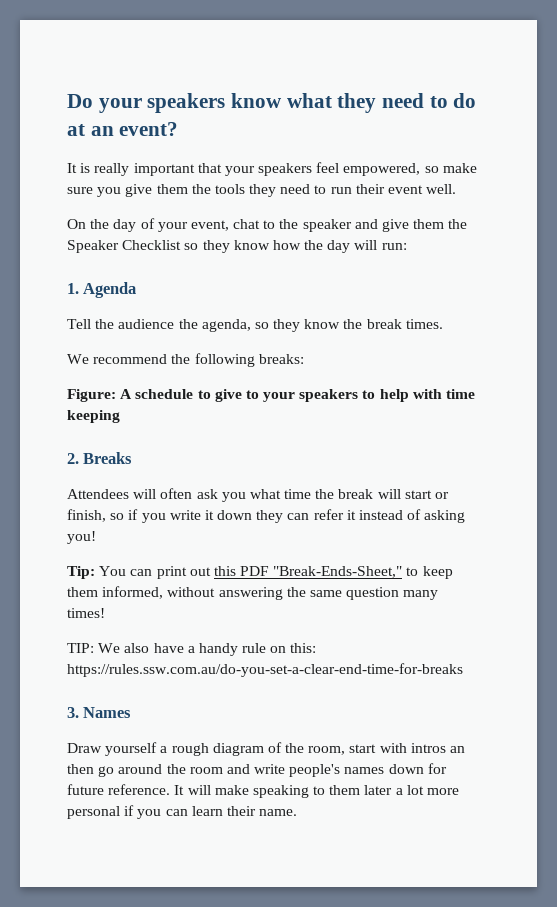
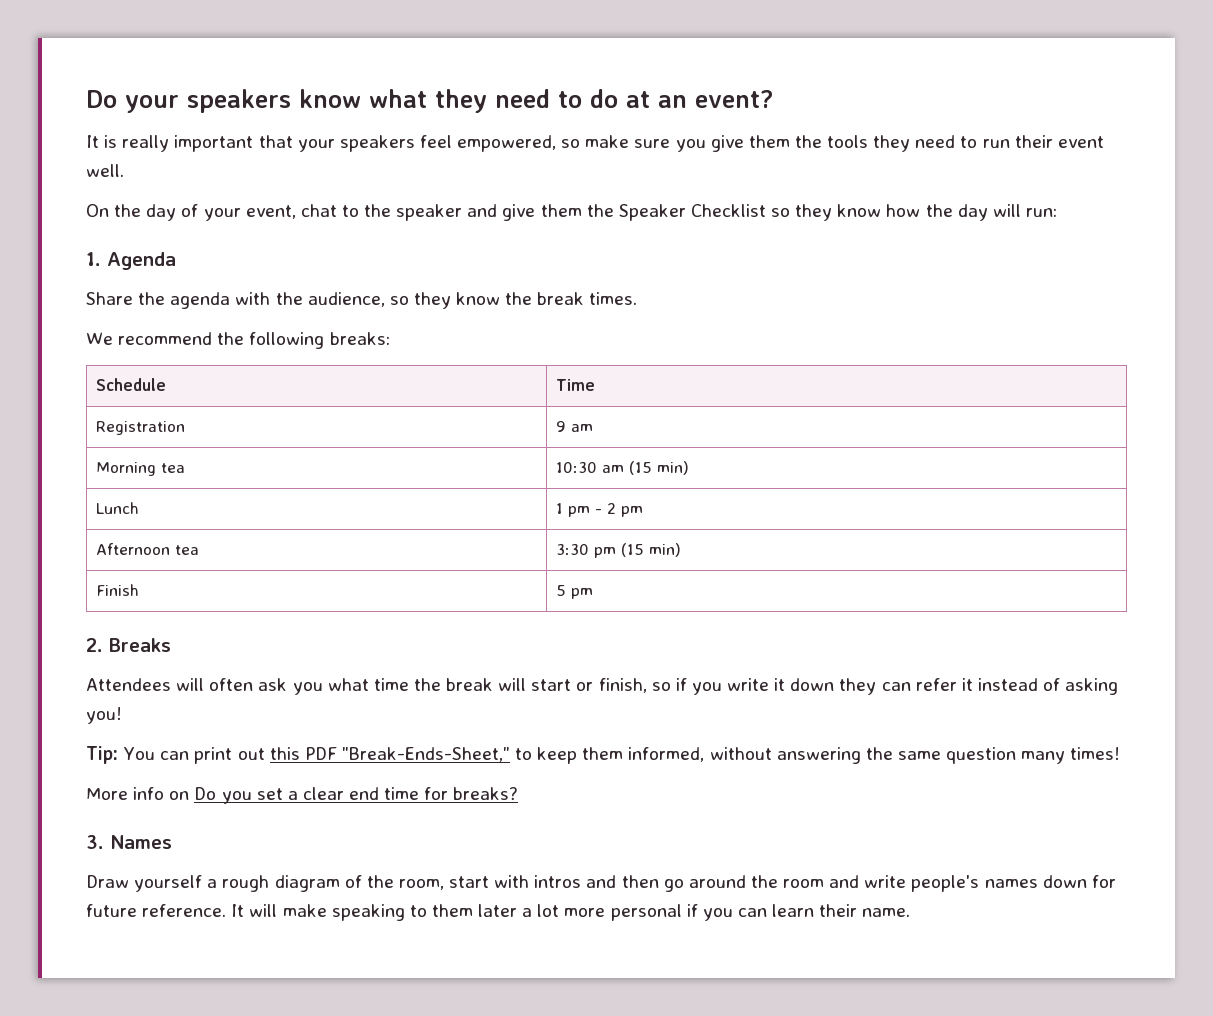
[67,319,251,332] Tell the audience the agenda, -> [86,292,385,309] Share the agenda with the audience,
[67,389,476,402] [67,410,120,423] // Figure: A schedule to give to your speakers to help with time keeping -> [95,378,166,391] [555,379,595,391] [95,421,185,435] [555,421,593,432] [95,462,185,476] [555,461,689,475] [95,502,139,514] [555,503,643,517] [95,543,199,555] [555,543,681,558] [95,584,139,596] [555,585,593,599] // Schedule | Time // Registration | 9 am // Morning tea | 10:30 am (15 min) // Lunch | 1 pm - 2 pm // Afternoon tea | 3:30 pm (15 min) // Finish | 5 pm
[67,643,317,656] [67,663,463,677] TIP: We also have a handy rule on this: https://rules.ssw.com.au/do-you-set-a-clear-end-time-for-breaks -> [86,787,519,804] More info on Do you set a clear end time for breaks?
[450,746,466,753] an -> [586,875,617,888] and

